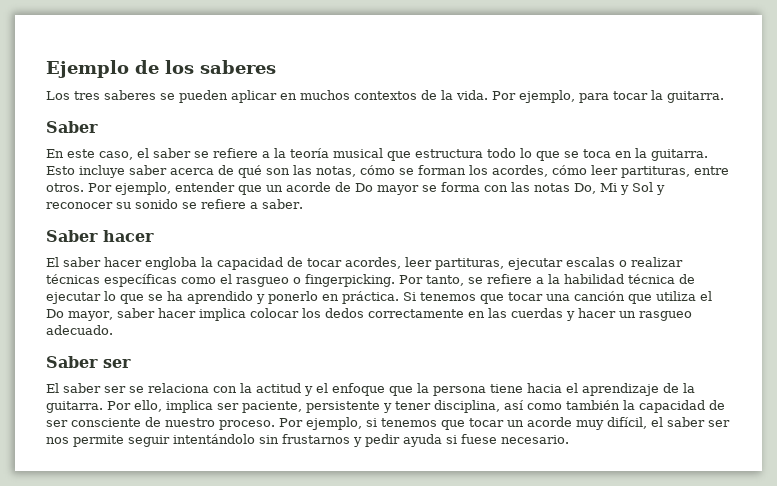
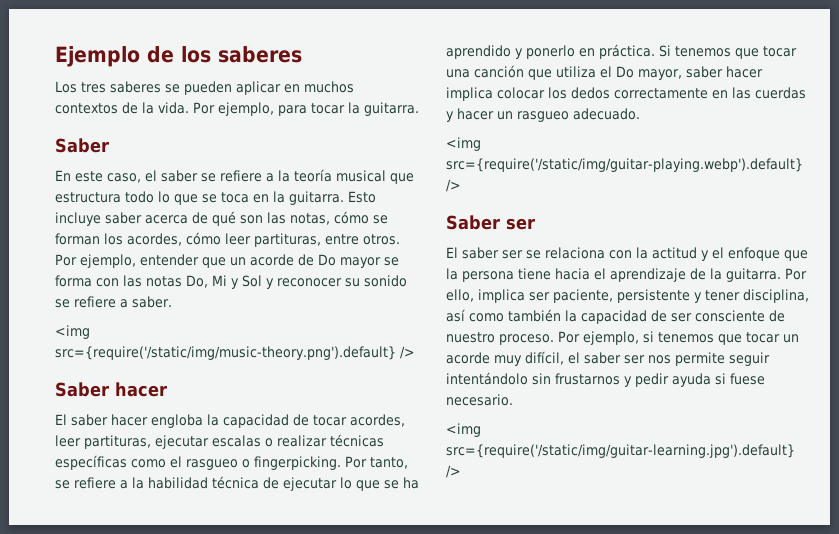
(303, 204) none -> [55,325,90,339] [55,346,415,360] // <img src={require('/static/img/music-theory.png').default} />
(113, 330) none -> [446,137,481,151] [446,158,803,172] [446,179,461,192] // <img src={require('/static/img/guitar-playing.webp').default} />
(569, 439) none -> [446,423,481,437] [446,444,795,458] [446,465,461,478] // <img src={require('/static/img/guitar-learning.jpg').default} />

